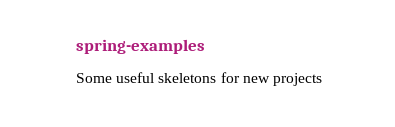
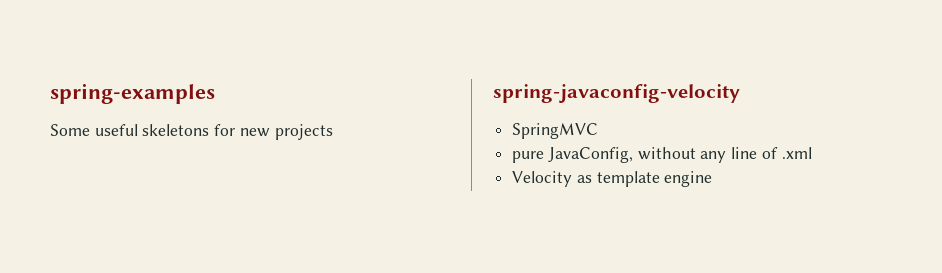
(322, 79) none -> [493,84,740,103] [512,123,599,139] [512,147,812,163] [512,171,713,187] // spring-javaconfig-velocity // SpringMVC // pure JavaConfig, without any line of .xml // Velocity as template engine

